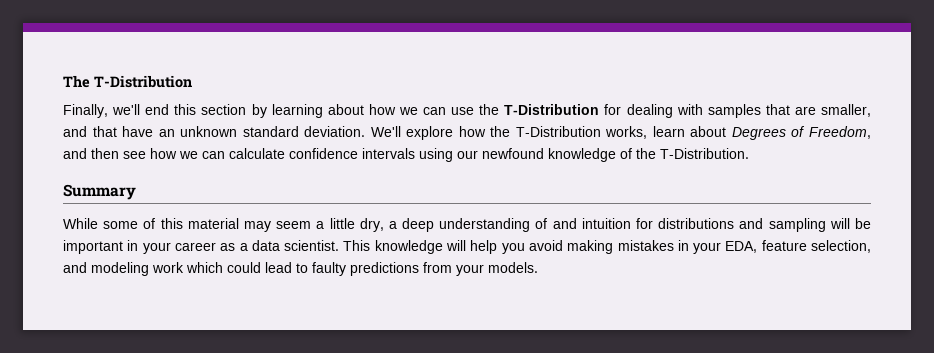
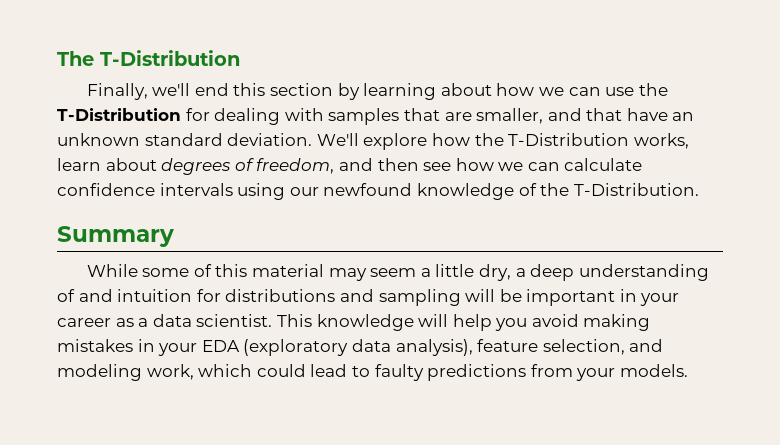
[731,126,871,140] Degrees of Freedom, -> [161,158,335,175] degrees of freedom,
[725,241,758,253] EDA, -> [201,339,473,356] EDA (exploratory data analysis),
[152,262,184,273] work -> [146,364,194,380] work,

